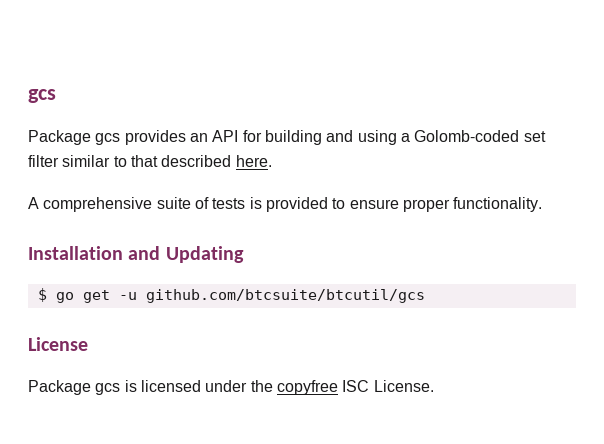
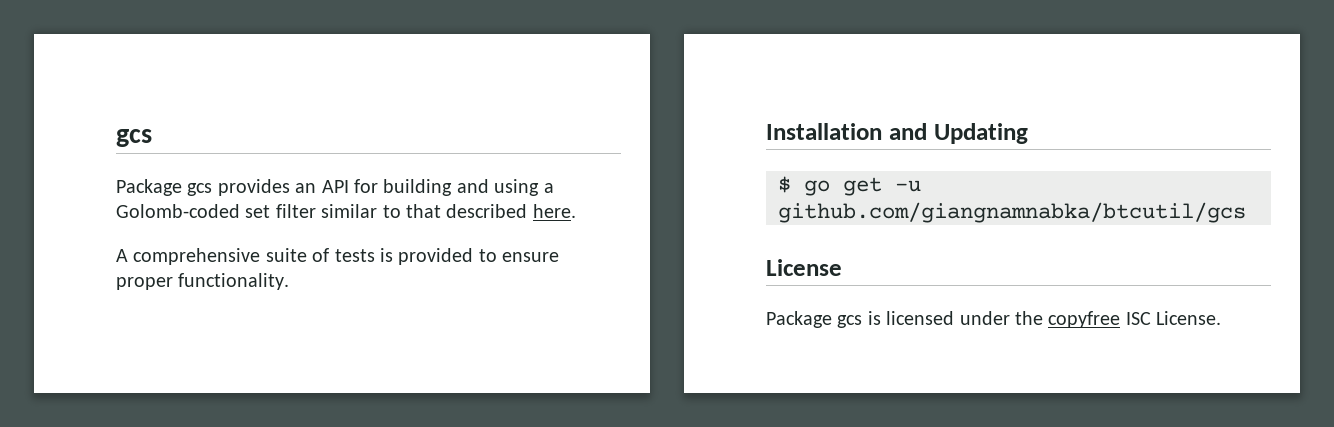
[145,289,425,303] github.com/btcsuite/btcutil/gcs -> [778,202,1246,223] github.com/giangnamnabka/btcutil/gcs

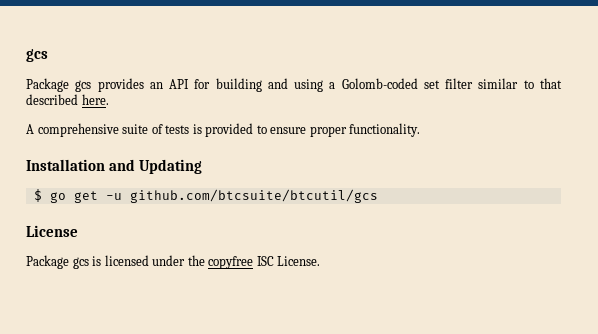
[778,202,1246,223] github.com/giangnamnabka/btcutil/gcs -> [129,189,378,203] github.com/btcsuite/btcutil/gcs

